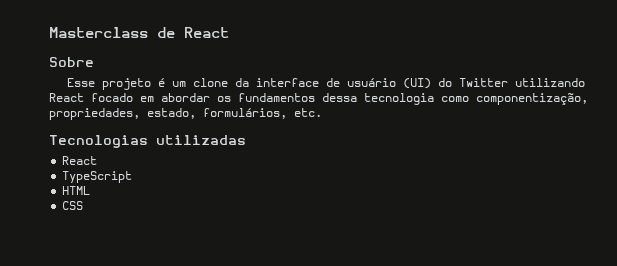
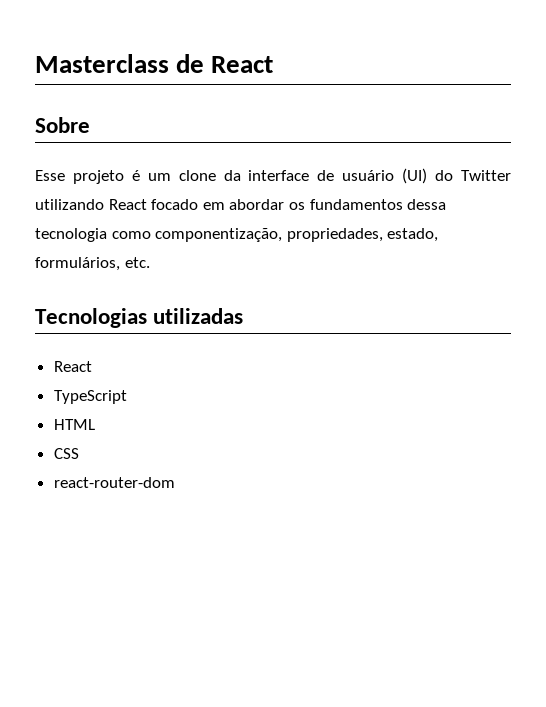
(84, 205) none -> [53,477,175,488] // react-router-dom

